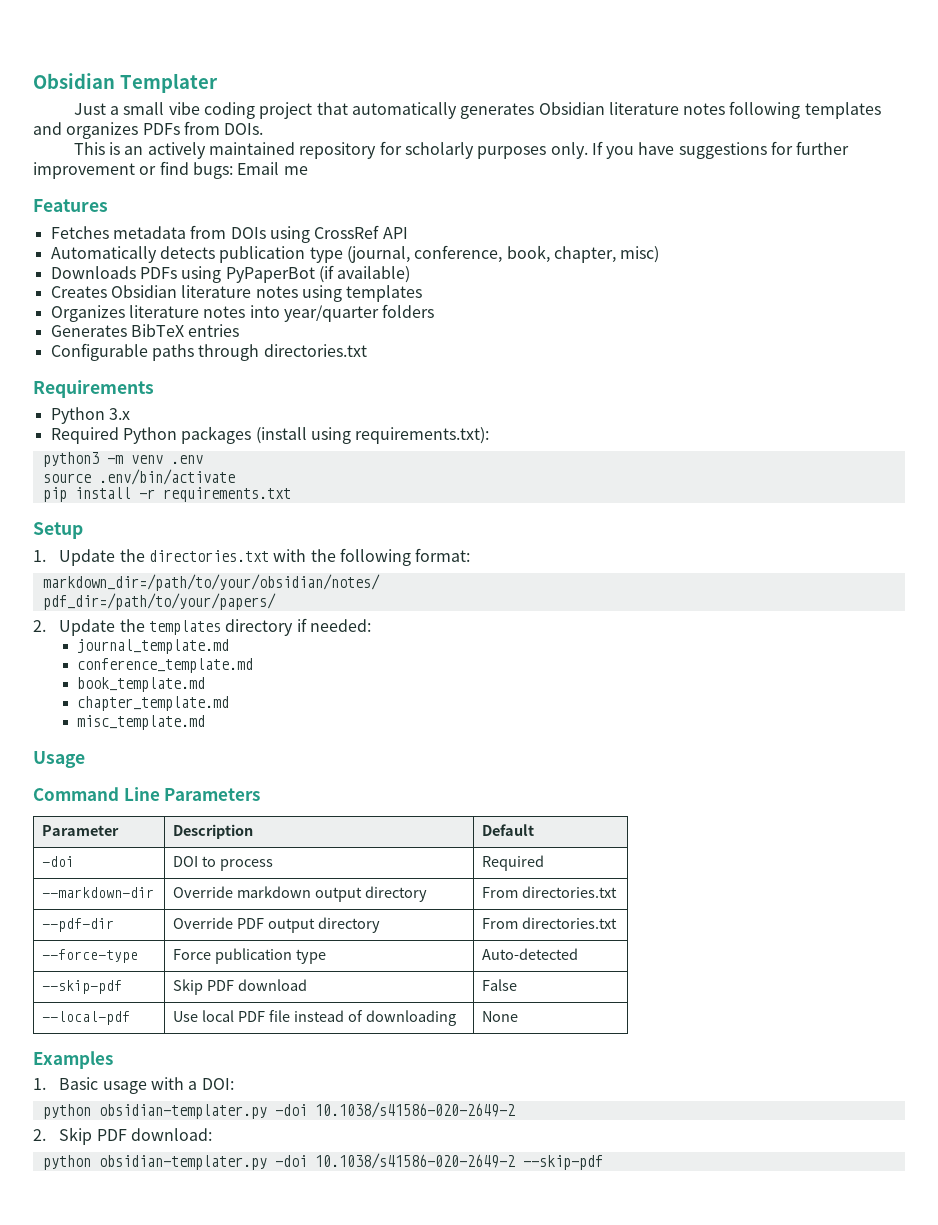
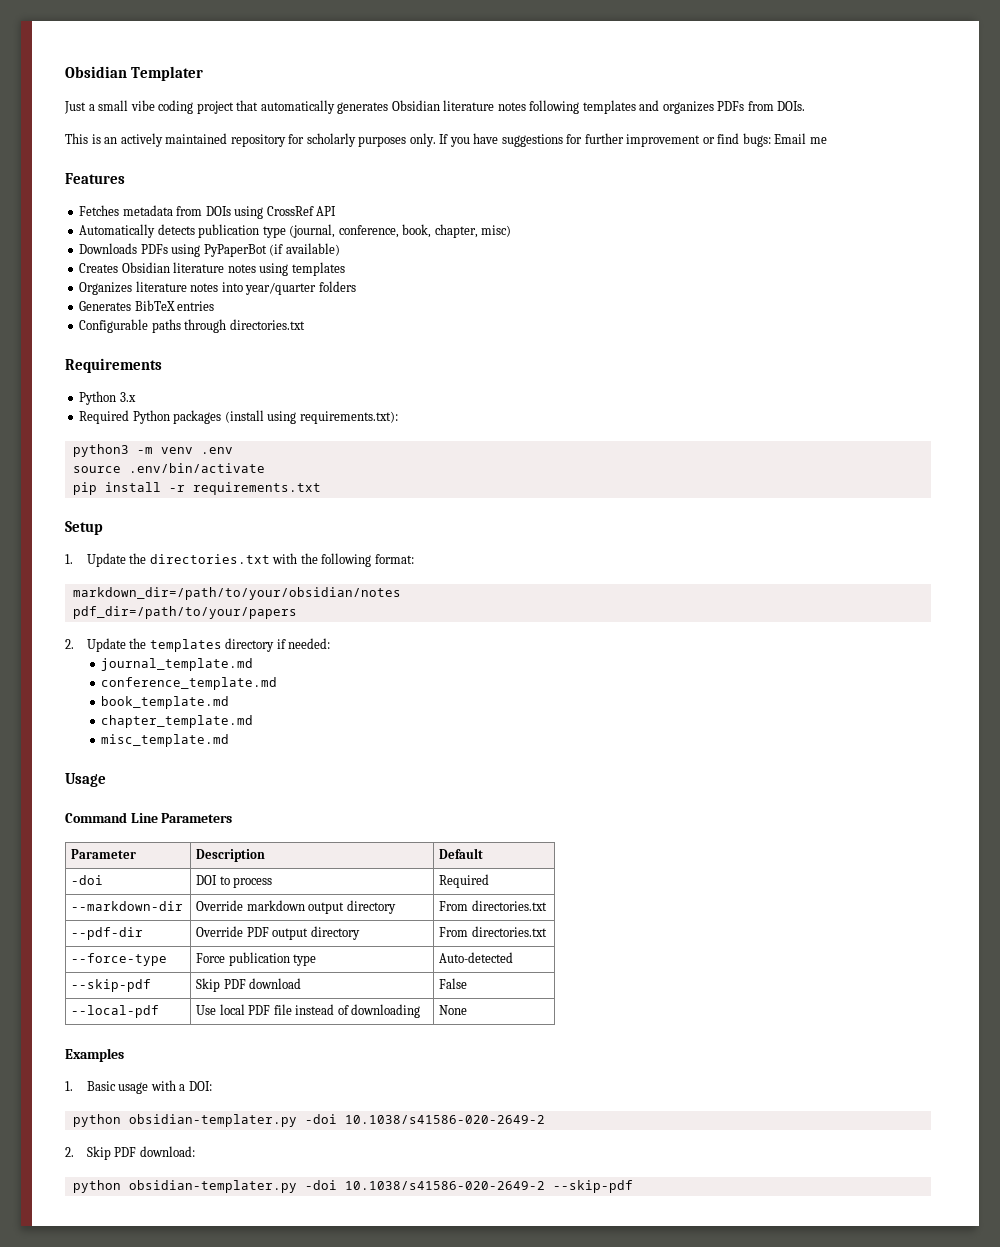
[42,574,380,591] [42,593,276,610] markdown_dir=/path/to/your/obsidian/notes/ // pdf_dir=/path/to/your/papers/ -> [72,587,401,600] [72,606,297,619] markdown_dir=/path/to/your/obsidian/notes // pdf_dir=/path/to/your/papers

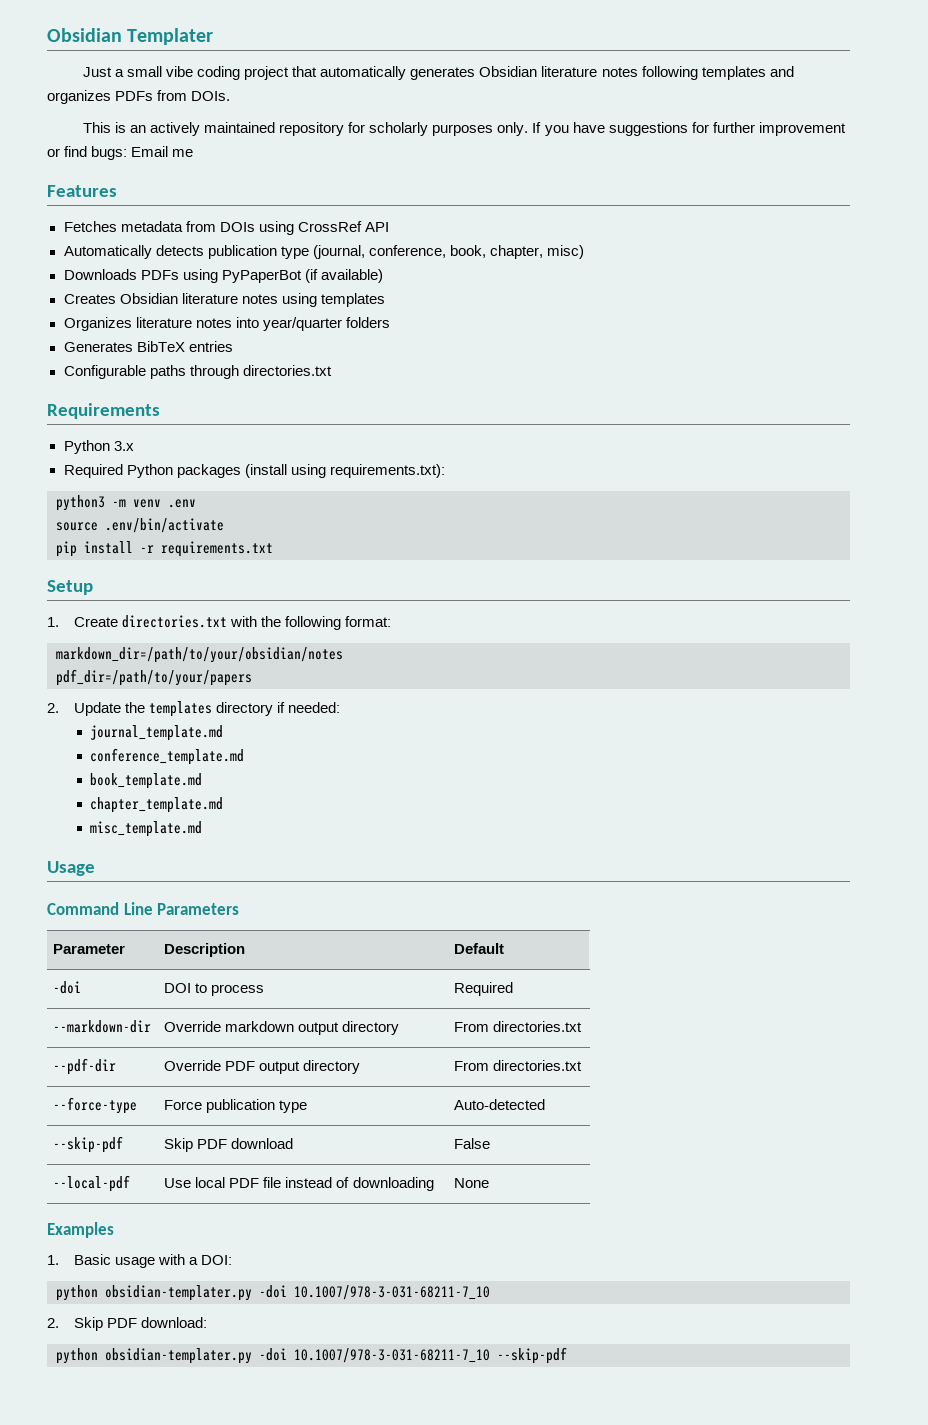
[86,553,147,567] Update the -> [73,617,118,627] Create
[344,1115,545,1124] 10.1038/s41586-020-2649-2 -> [294,1285,490,1300] 10.1007/978-3-031-68211-7_10
[344,1181,545,1190] 10.1038/s41586-020-2649-2 -> [294,1348,490,1363] 10.1007/978-3-031-68211-7_10

